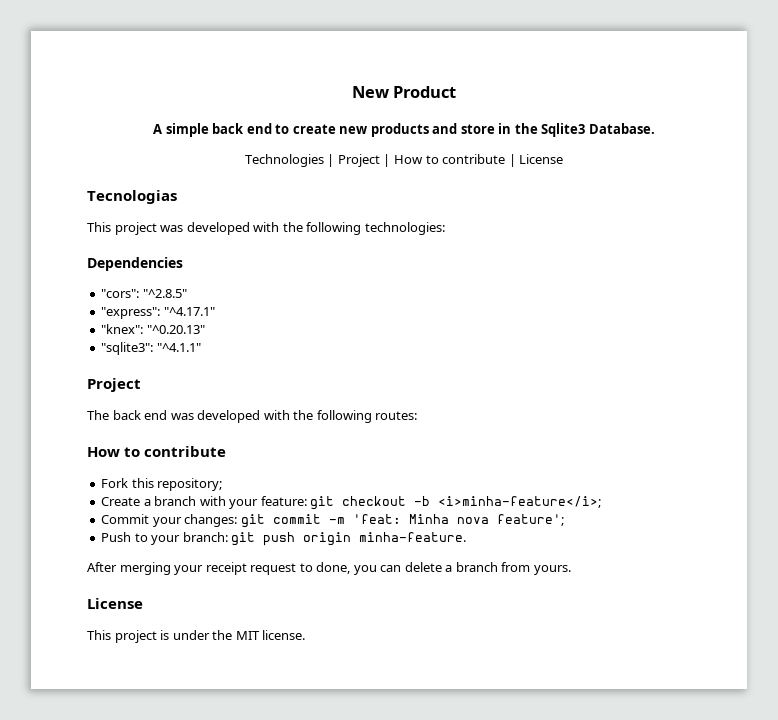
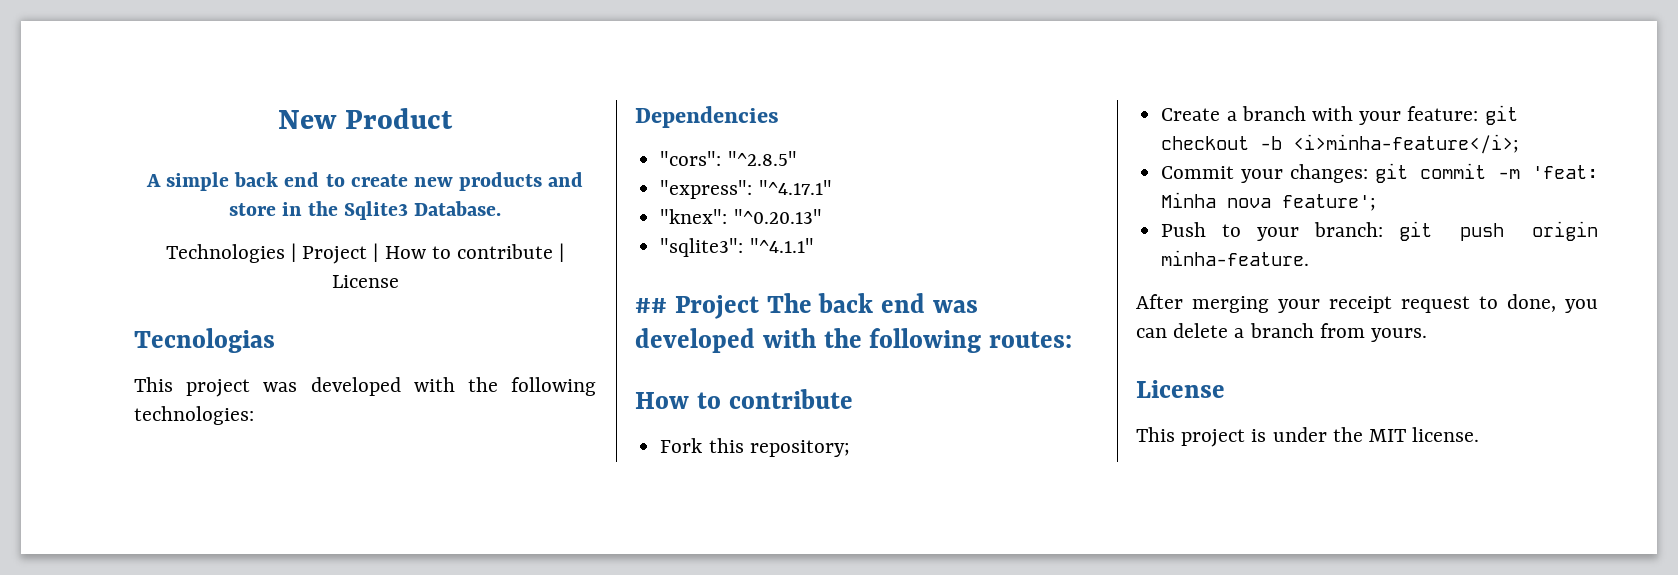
[87,378,141,392] Project // -> [635,295,759,319] ## Project

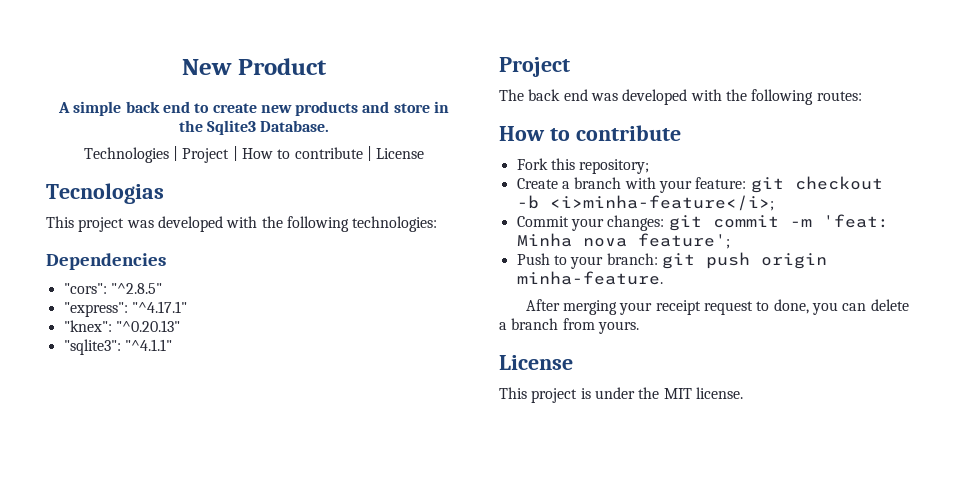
[635,295,759,319] ## Project -> [499,57,570,77] Project //

